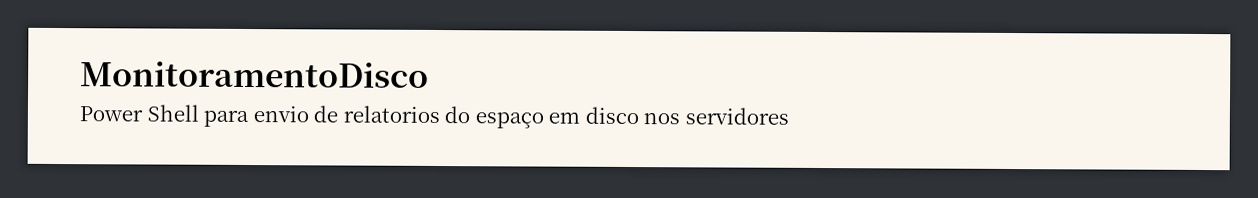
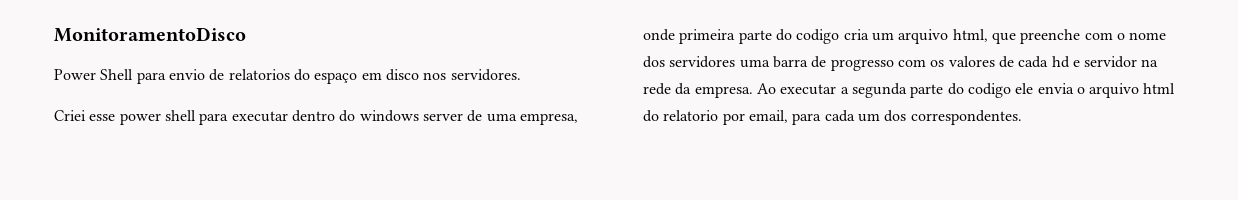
[684,107,789,125] servidores -> [450,69,521,81] [54,110,578,125] [643,29,1167,44] [643,56,1159,71] [643,83,1176,98] [643,110,1022,125] servidores. // Criei esse power shell para executar dentro do windows server de uma empresa, onde primeira parte do codigo cria um arquivo html, que preenche com o nome dos servidores uma barra de progresso com os valores de cada hd e servidor na rede da empresa. Ao executar a segunda parte do codigo ele envia o arquivo html do relatorio por email, para cada um dos correspondentes.

